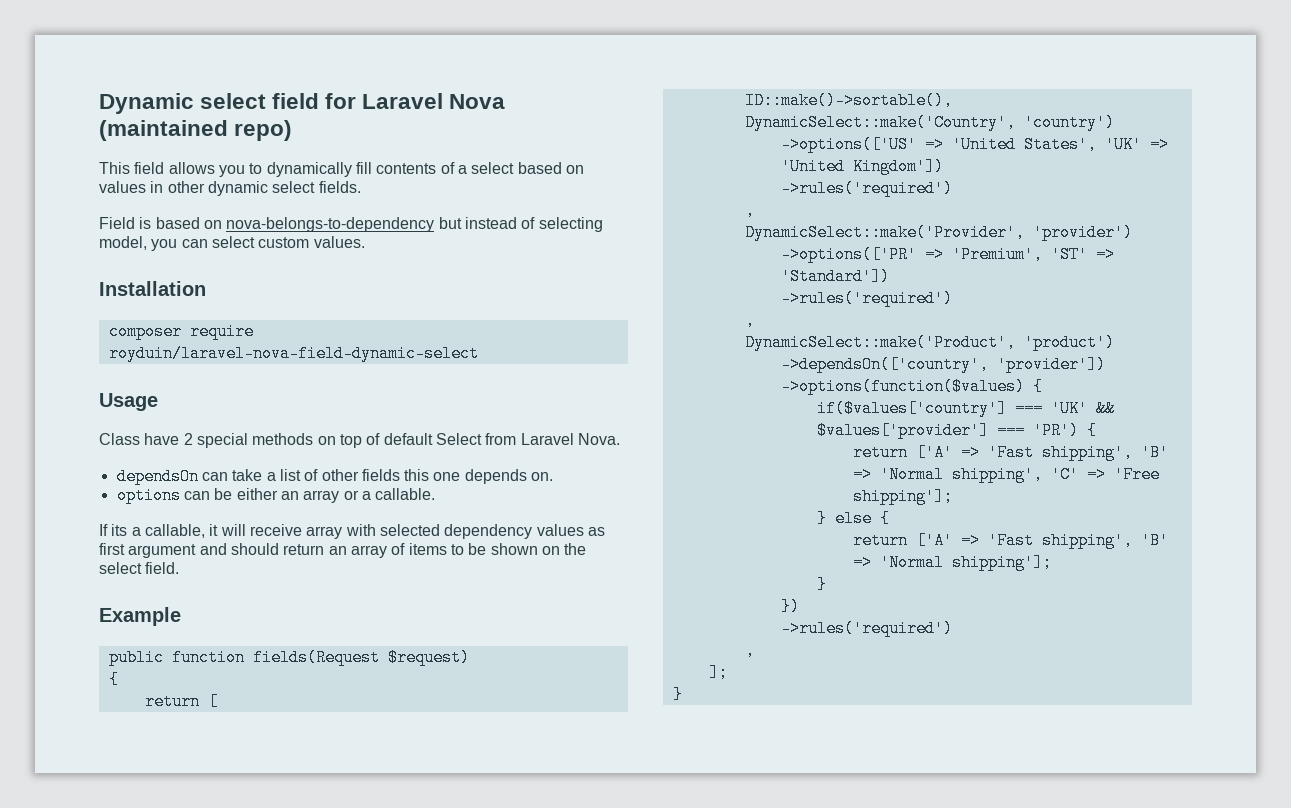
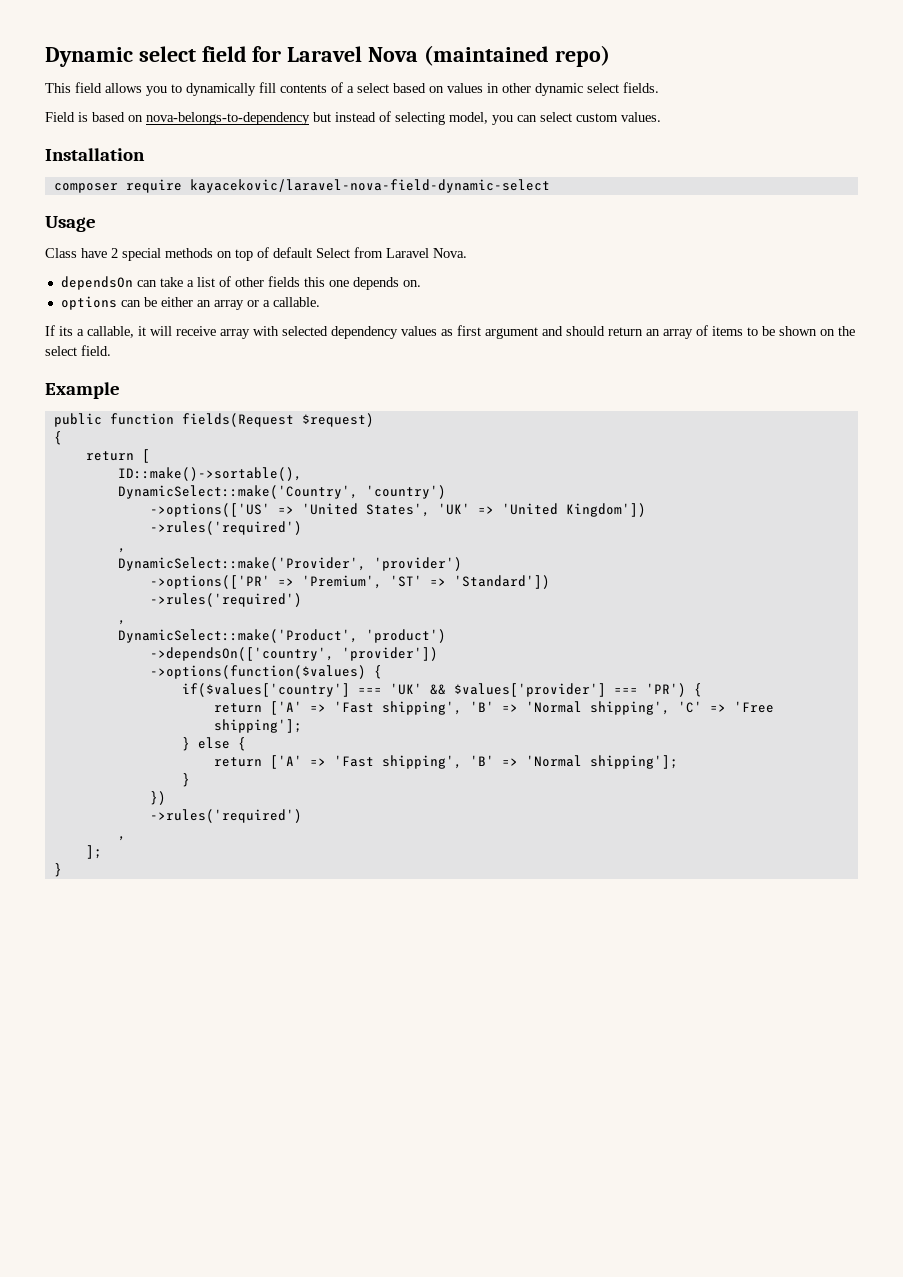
[108,345,479,362] royduin/laravel-nova-field-dynamic-select -> [189,179,550,193] kayacekovic/laravel-nova-field-dynamic-select

